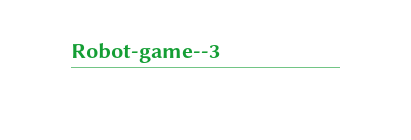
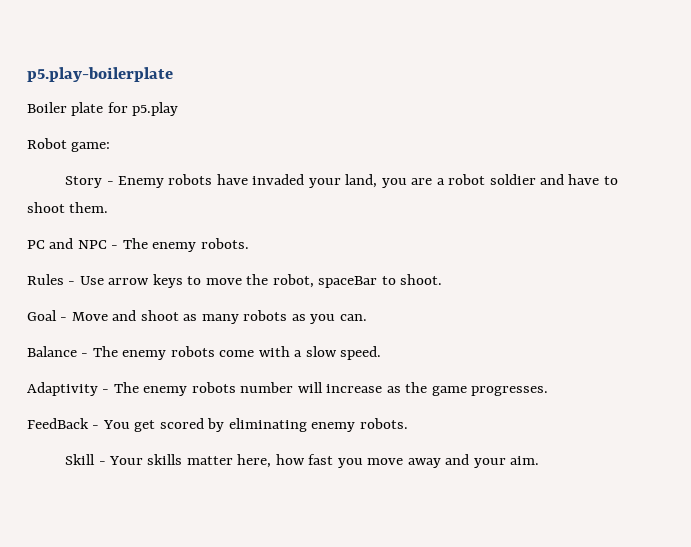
[71,43,220,63] Robot-game--3 -> [27,67,173,82] [27,102,179,116] [27,138,111,152] [65,174,618,188] [27,202,109,213] [27,238,249,252] [27,274,443,288] [27,310,367,324] [27,346,382,360] [27,382,549,396] [27,418,408,432] [65,454,539,468] p5.play-boilerplate // Boiler plate for p5.play // Robot game: // Story - Enemy robots have invaded your land, you are a robot soldier and have to shoot them. // PC and NPC - The enemy robots. // Rules - Use arrow keys to move the robot, spaceBar to shoot. // Goal - Move and shoot as many robots as you can. // Balance - The enemy robots come with a slow speed. // Adaptivity - The enemy robots number will increase as the game progresses. // FeedBack - You get scored by eliminating enemy robots. // Skill - Your skills matter here, how fast you move away and your aim.

